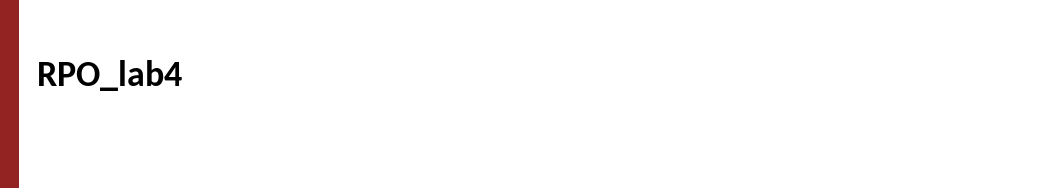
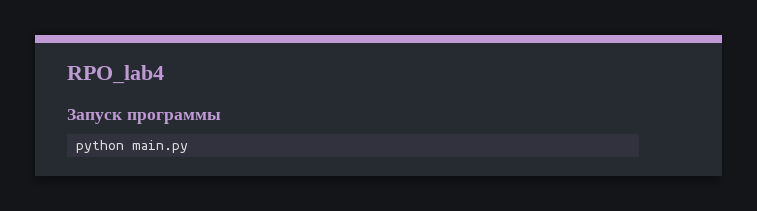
(182, 75) none -> [67,109,221,124] [76,140,189,153] // Запуск программы // python main.py

